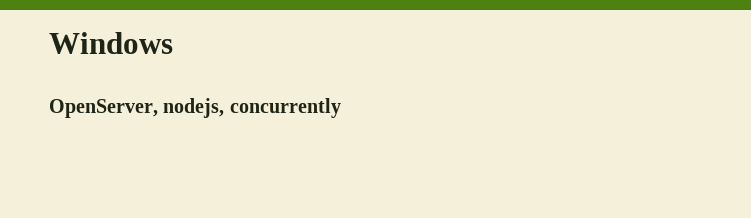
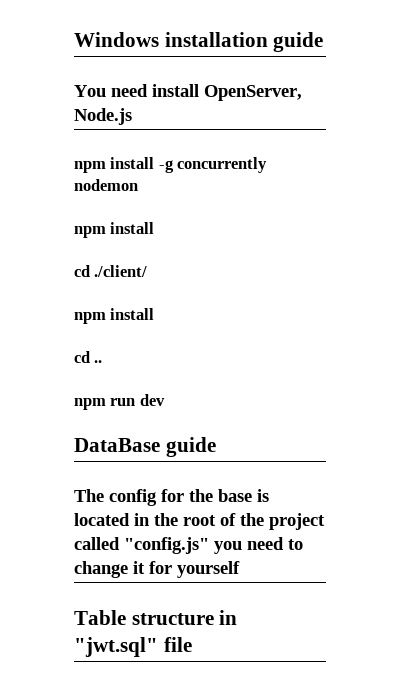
[49,98,341,118] // OpenServer, nodejs, concurrently -> [164,32,324,52] [74,84,302,101] [74,108,132,125] [74,157,268,173] [74,179,138,191] [74,222,155,238] [74,265,148,277] [74,308,155,324] [74,351,103,363] [74,394,165,410] [74,437,216,457] [74,489,269,506] [74,513,325,530] [74,537,303,554] [74,561,240,578] [74,610,238,625] [74,637,192,657] installation guide // You need install OpenServer, Node.js // npm install -g concurrently nodemon // npm install // cd ./client/ // npm install // cd .. // npm run dev // DataBase guide // The config for the base is located in the root of the project called "config.js" you need to change it for yourself // Table structure in "jwt.sql" file

